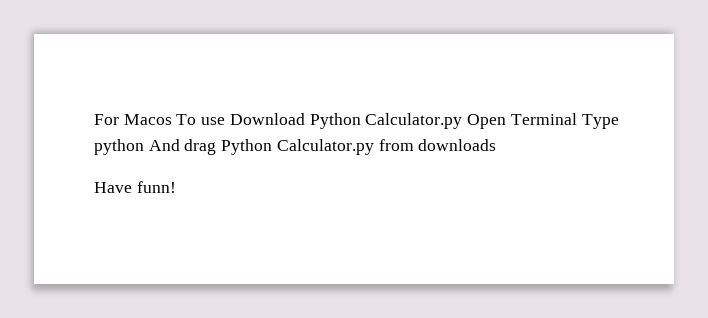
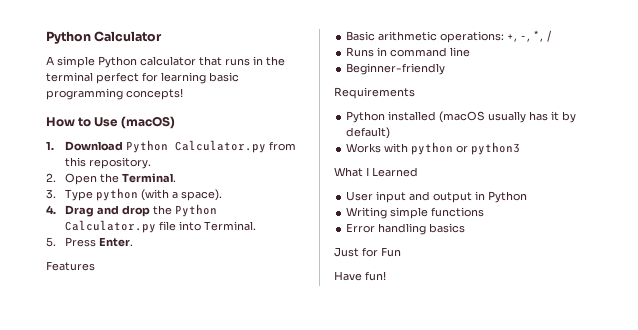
[94,113,619,129] [94,139,497,155] For Macos To use Download Python Calculator.py Open Terminal Type python And drag Python Calculator.py from downloads -> [46,31,163,44] [46,56,285,68] [46,72,239,84] [46,88,183,100] [46,116,175,129] [46,140,297,153] [65,157,152,169] [46,173,177,185] [46,188,223,201] [46,204,218,217] [65,220,257,233] [46,237,134,247] [46,261,95,271] [346,30,554,43] [346,47,471,57] [346,63,446,75] [334,87,415,99] [346,111,577,123] [346,127,391,139] [346,142,521,155] [334,167,418,177] [346,191,528,203] [346,207,485,219] [346,223,466,235] [334,247,401,257] Python Calculator // A simple Python calculator that runs in the terminal perfect for learning basic programming concepts! // How to Use (macOS) // 1. Download Python Calculator.py from this repository. // 2. Open the Terminal. // 3. Type python (with a space). // 4. Drag and drop the Python Calculator.py file into Terminal. // 5. Press Enter. // Features // Basic arithmetic operations: +, -, *, / // Runs in command line // Beginner-friendly // Requirements // Python installed (macOS usually has it by default) // Works with python or python3 // What I Learned // User input and output in Python // Writing simple functions // Error handling basics // Just for Fun
[136,181,176,193] funn! -> [365,271,386,281] fun!

